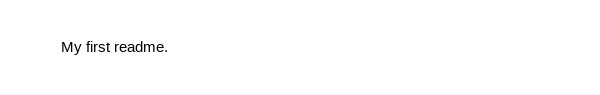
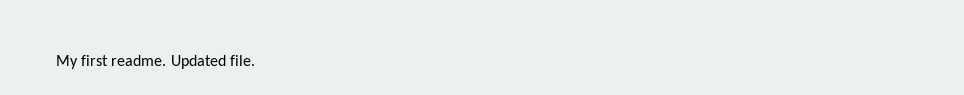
(169, 46) none -> [170,55,255,69] Updated file.

